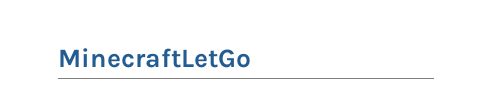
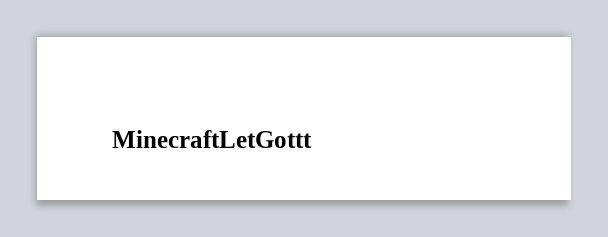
[58,48,251,68] MinecraftLetGo -> [112,130,312,148] MinecraftLetGottt

